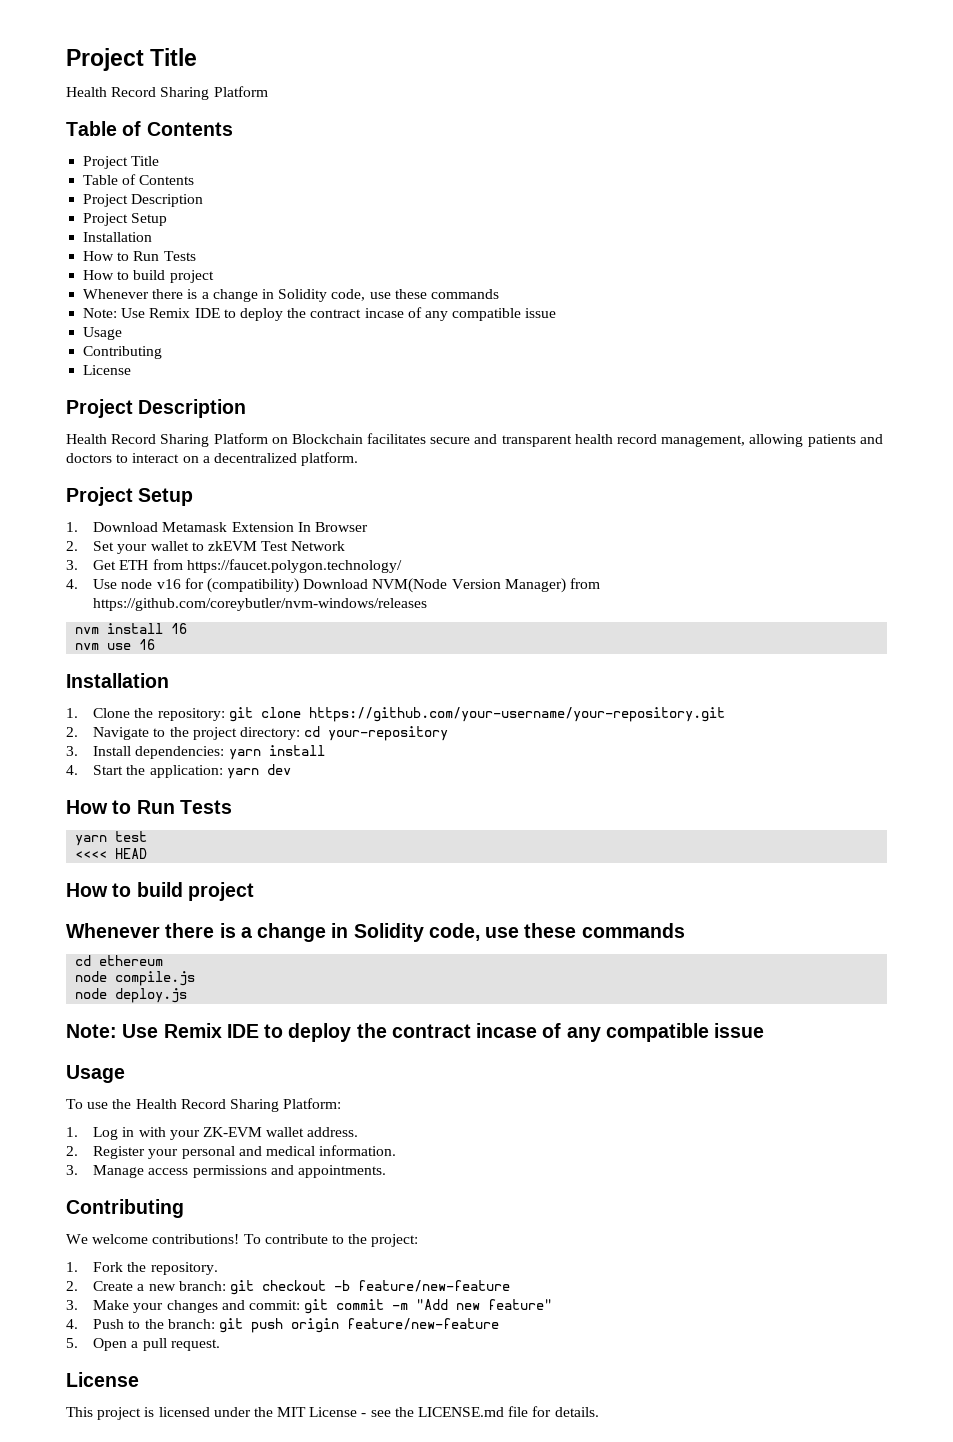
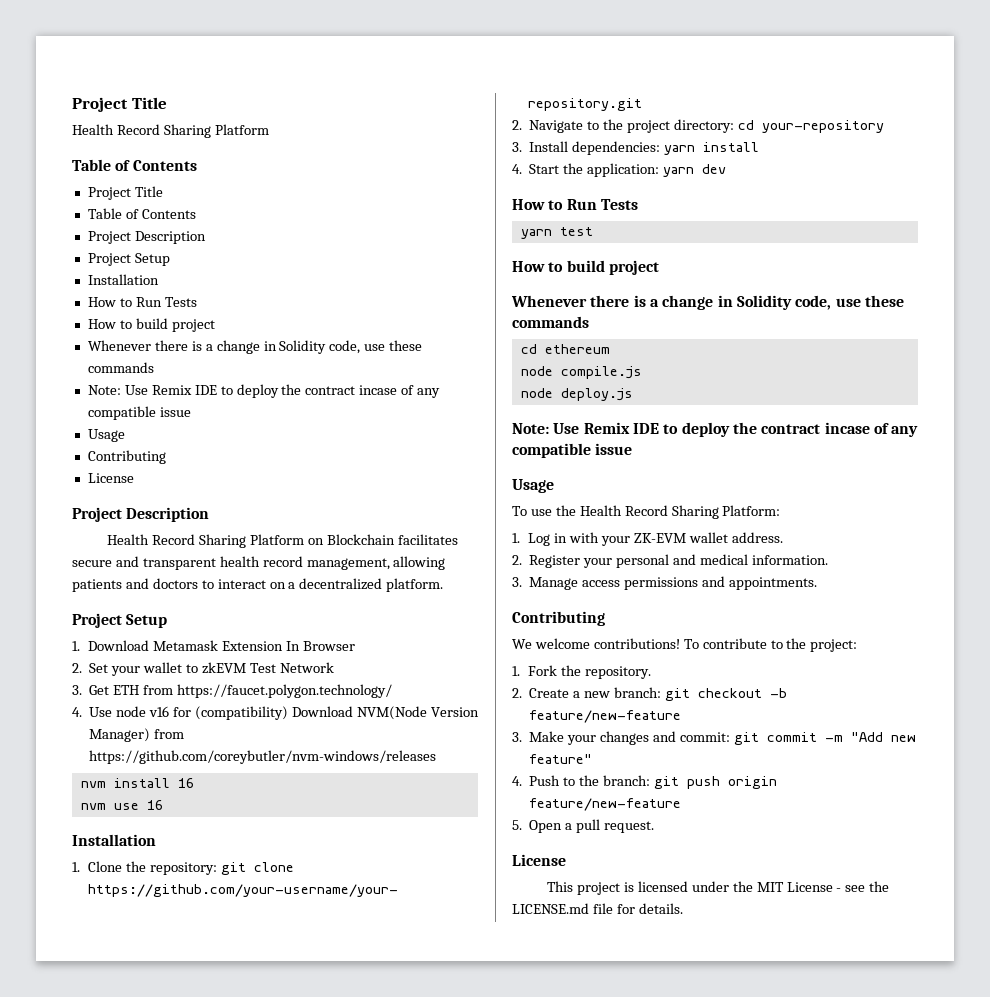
[75,848,148,859] // <<<< HEAD -> (593, 231) none

